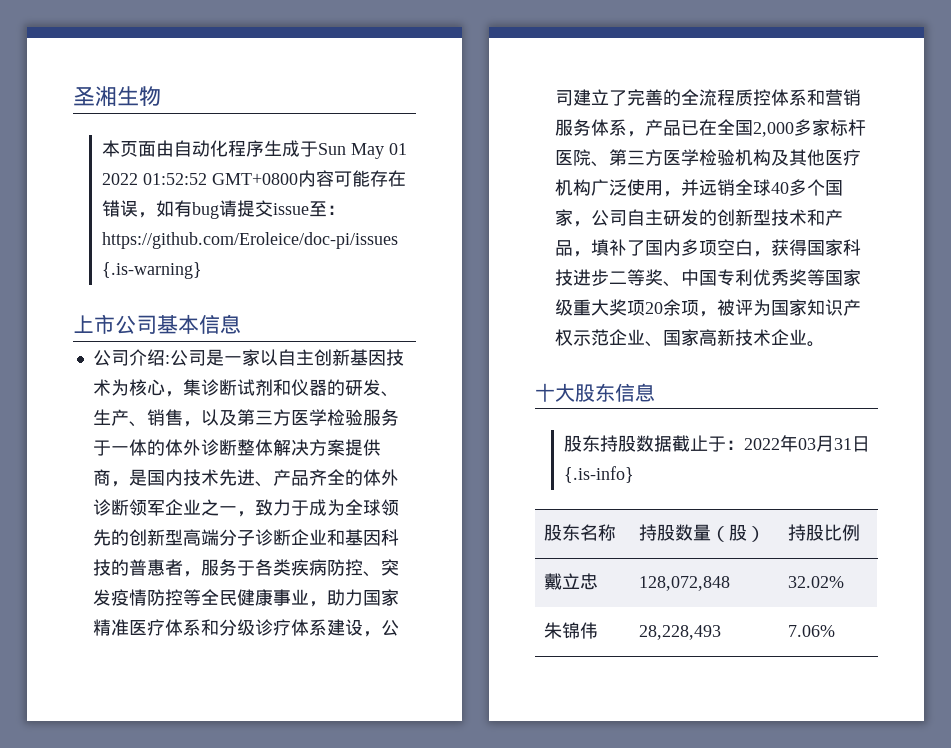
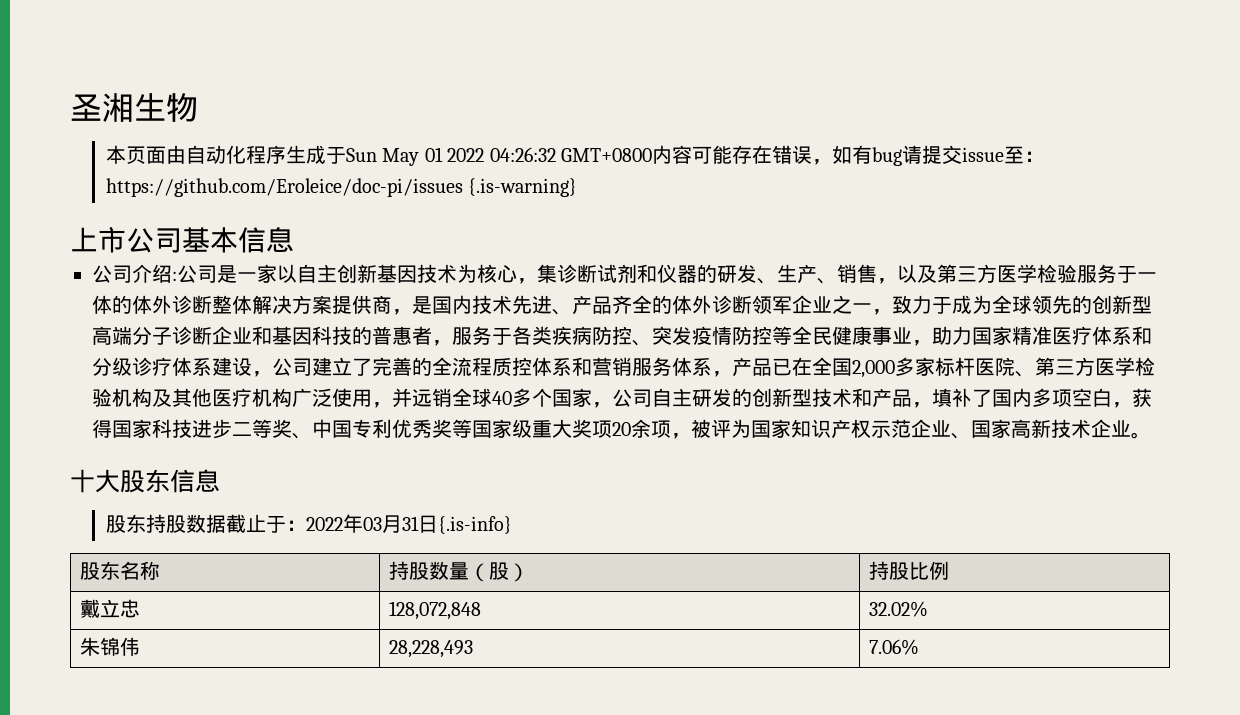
[143,173,208,185] 01:52:52 -> [489,147,556,162] 04:26:32

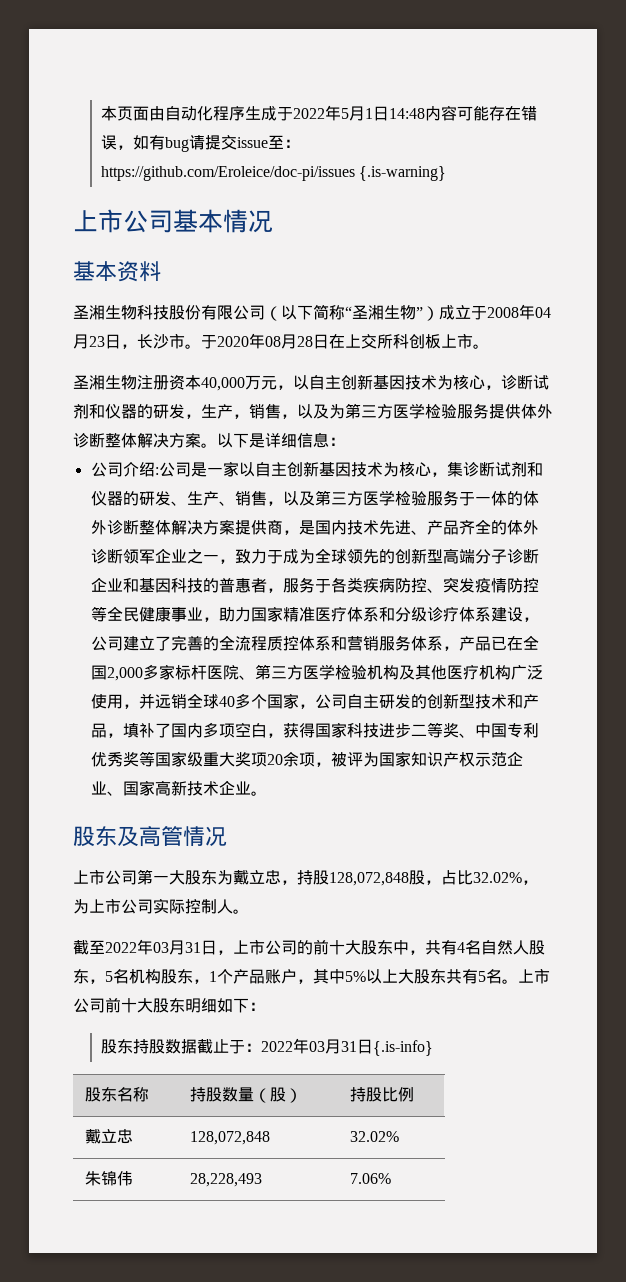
[70,93,198,122] 圣湘生物 // -> (100, 113) none
[345,147,652,166] Sun May 01 2022 04:26:32 GMT+0800 -> [292,105,425,121] 2022年5月1日14:48
[238,227,294,253] 信息 -> [223,209,273,233] [73,261,161,282] [73,304,551,321] [73,333,489,349] [73,374,549,391] [73,403,553,419] [73,432,345,448] 情况 // 基本资料 // 圣湘生物科技股份有限公司（以下简称“圣湘生物”）成立于2008年04月23日，长沙市。于2020年08月28日在上交所科创板上市。 // 圣湘生物注册资本40,000万元，以自主创新基因技术为核心，诊断试剂和仪器的研发，生产，销售，以及为第三方医学检验服务提供体外诊断整体解决方案。以下是详细信息：
[70,469,220,493] 十大股东信息 -> [73,826,227,847] [73,869,538,886] [73,898,249,914] [73,939,545,955] [73,968,550,984] [73,997,265,1013] 股东及高管情况 // 上市公司第一大股东为戴立忠，持股128,072,848股，占比32.02%，为上市公司实际控制人。 // 截至2022年03月31日，上市公司的前十大股东中，共有4名自然人股东，5名机构股东，1个产品账户，其中5%以上大股东共有5名。上市公司前十大股东明细如下：

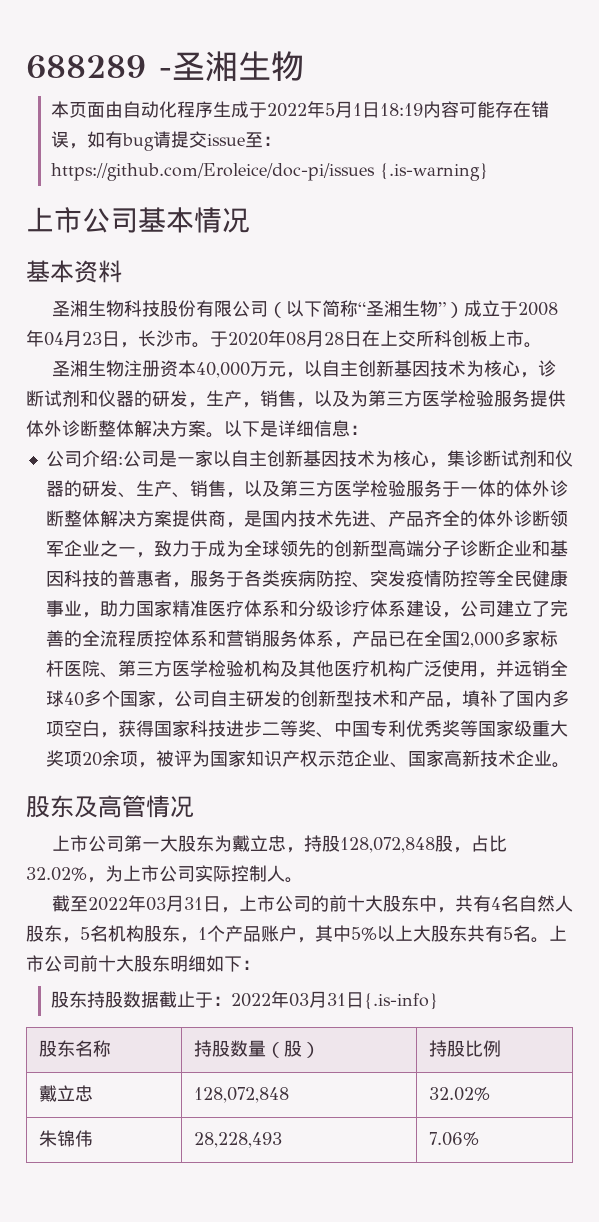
(100, 113) none -> [26,51,304,82] 688289 -圣湘生物 //
[388,108,425,119] 14:48 -> [379,103,423,116] 18:19

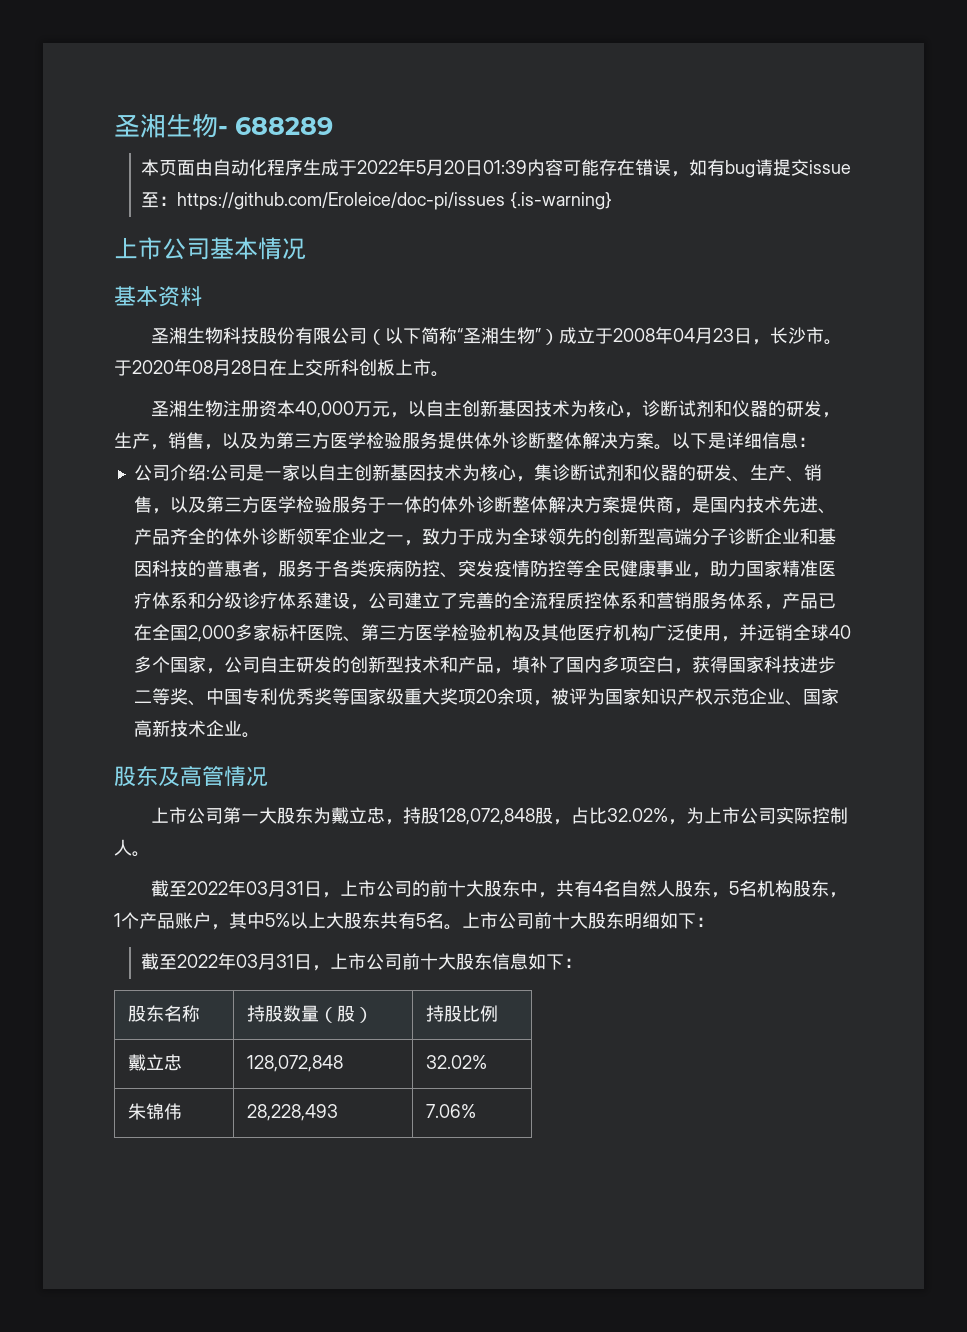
[26,51,304,82] 688289 -圣湘生物 -> [114,113,333,138] 圣湘生物- 688289
[352,102,423,118] 1日18:19 -> [444,160,528,176] 20日01:39
[50,991,438,1010] 股东持股数据截止于：2022年03月31日{.is-info} -> [141,953,583,971] 截至2022年03月31日，上市公司前十大股东信息如下：

